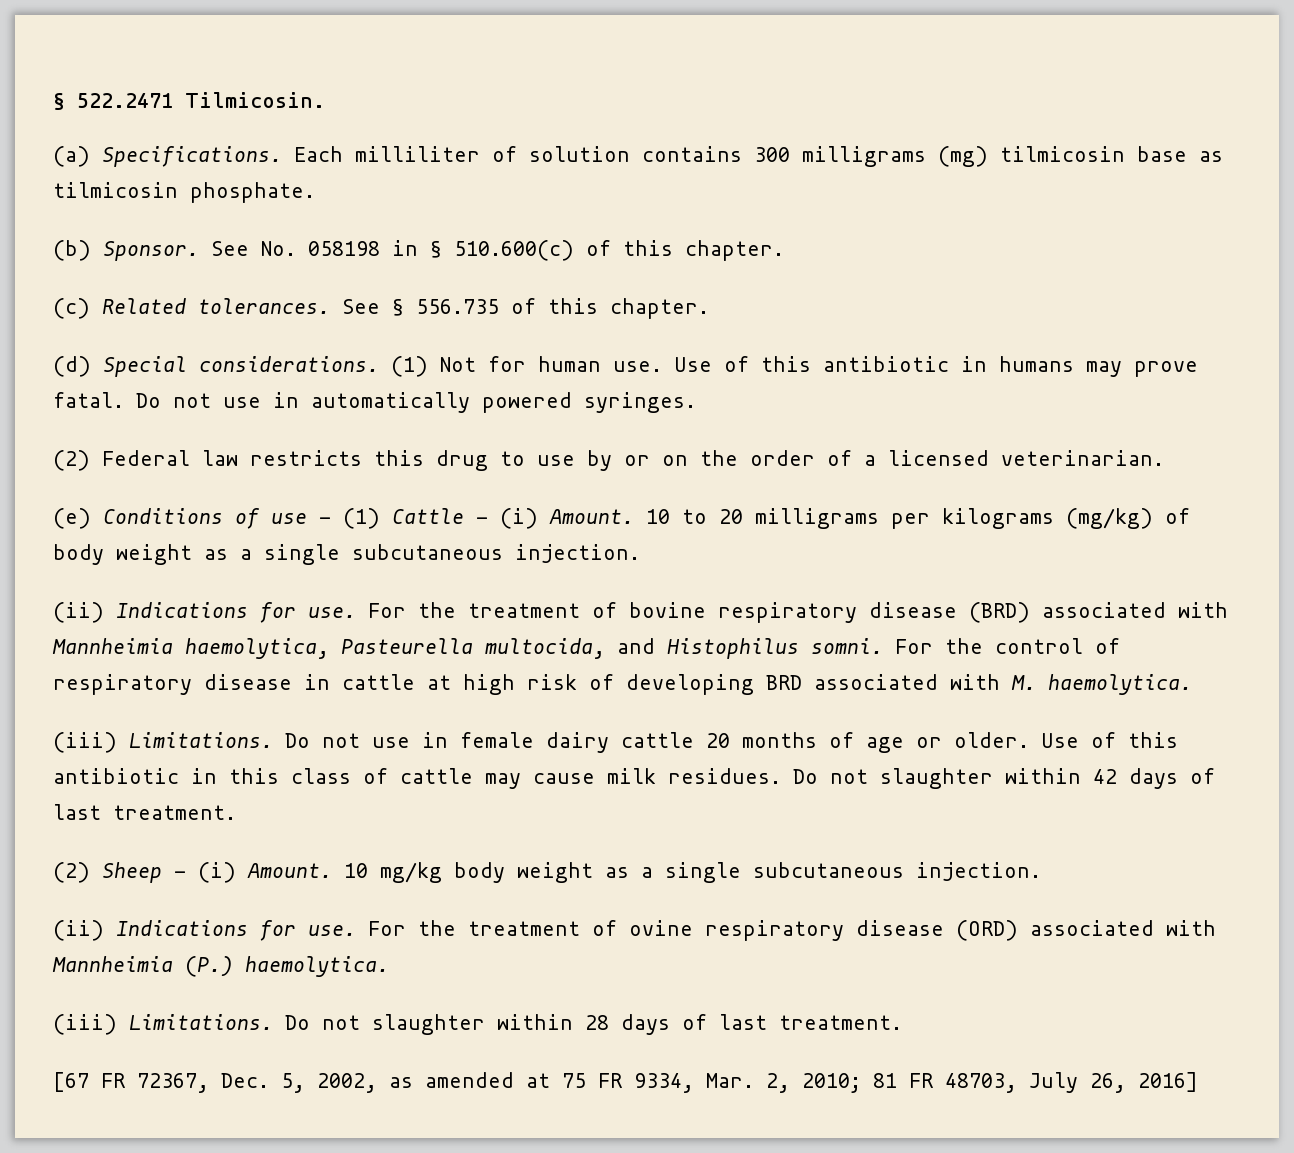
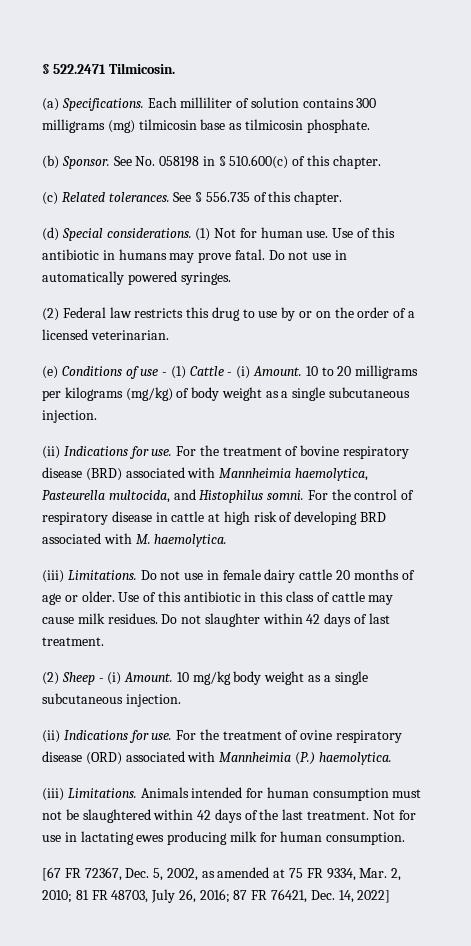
[285,1014,902,1035] Do not slaughter within 28 days of last treatment. -> [140,787,422,801] [42,809,416,823] [42,831,406,845] Animals intended for human consumption must not be slaughtered within 42 days of the last treatment. Not for use in lactating ewes producing milk for human consumption.
[1138,1072,1198,1092] 2016] -> [199,889,391,903] 2016; 87 FR 76421, Dec. 14, 2022]

